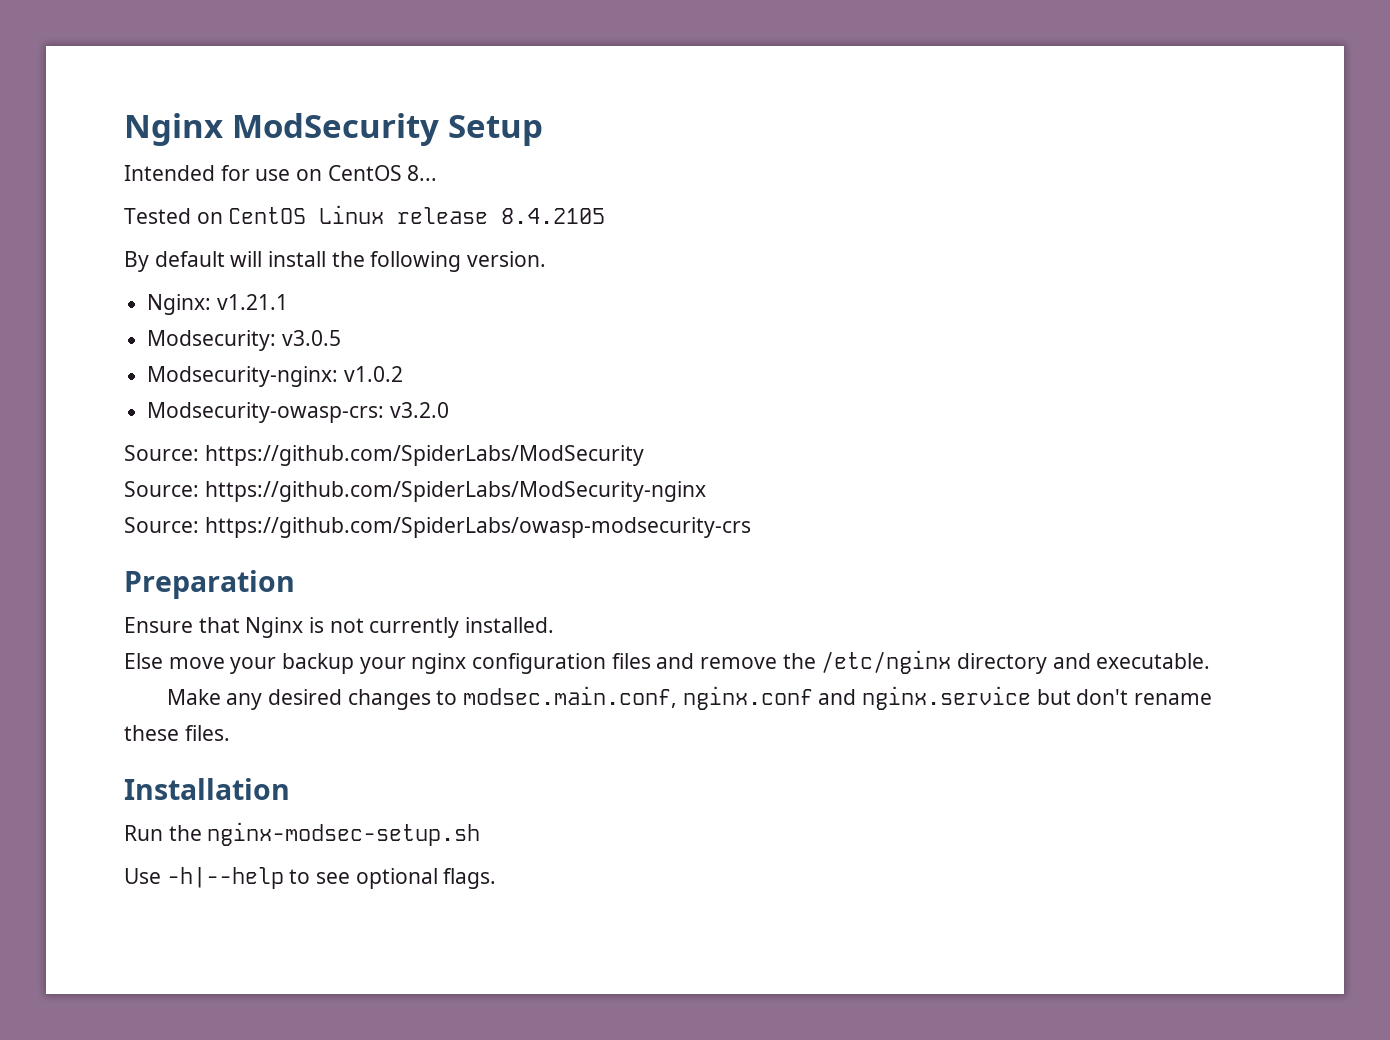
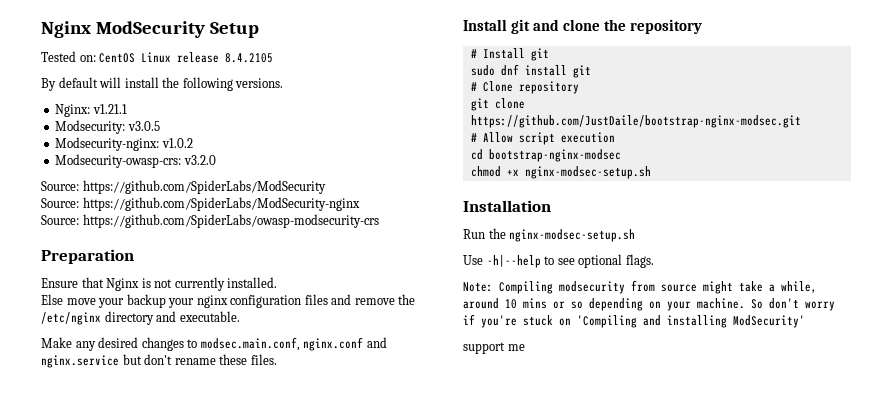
[124,165,438,181] // Intended for use on CentOS 8... -> (259, 30) none
[196,212,223,224] on -> [79,55,96,62] on:
[467,251,547,267] version. -> [235,78,284,88] versions.
(230, 733) none -> [463,19,702,34] [470,48,549,61] [470,64,591,78] [470,81,579,94] [470,98,525,111] [470,115,801,128] [470,132,615,145] [470,149,621,162] [470,166,651,179] // Install git and clone the repository // # Install git // sudo dnf install git // # Clone repository // git clone https://github.com/JustDaile/bootstrap-nginx-modsec.git // # Allow script execution // cd bootstrap-nginx-modsec // chmod +x nginx-modsec-setup.sh
(497, 878) none -> [463,280,817,294] [463,298,835,311] [463,314,805,328] [463,342,525,354] // Note: Compiling modsecurity from source might take a while, around 10 mins or so depending on your machine. So don't worry if you're stuck on 'Compiling and installing ModSecurity' // support me

